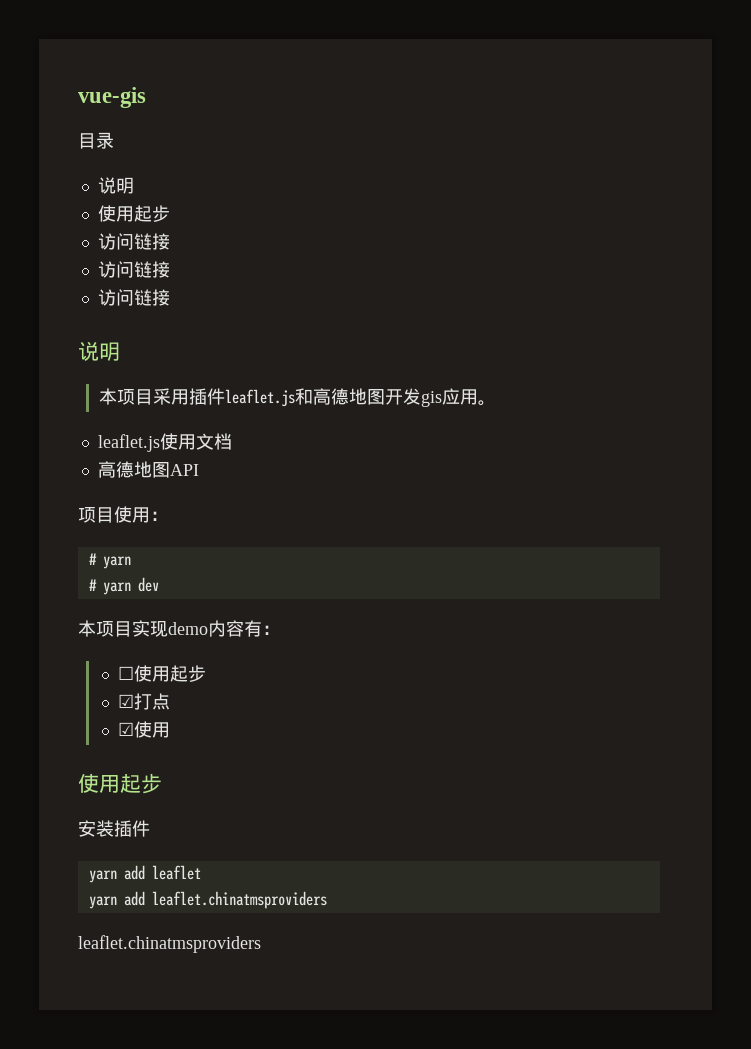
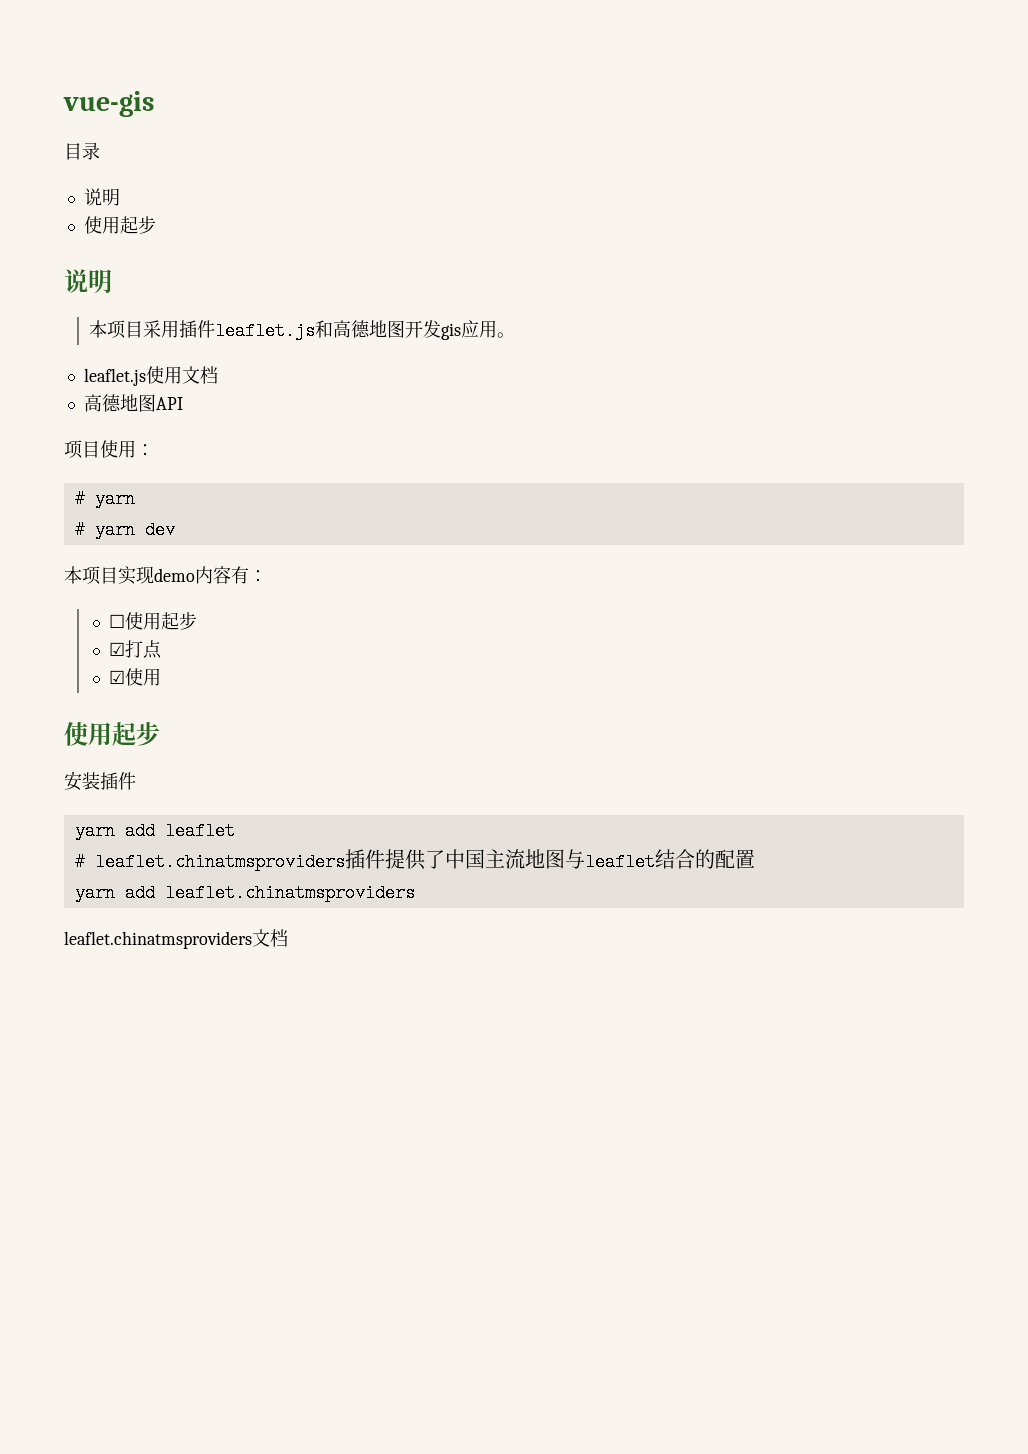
[97,233,170,250] [97,261,170,278] [97,289,170,306] // 访问链接 // 访问链接 // 访问链接 -> (156, 225) none
(201, 872) none -> [74,849,755,871] // # leaflet.chinatmsproviders插件提供了中国主流地图与leaflet结合的配置
(261, 944) none -> [252,929,288,947] 文档

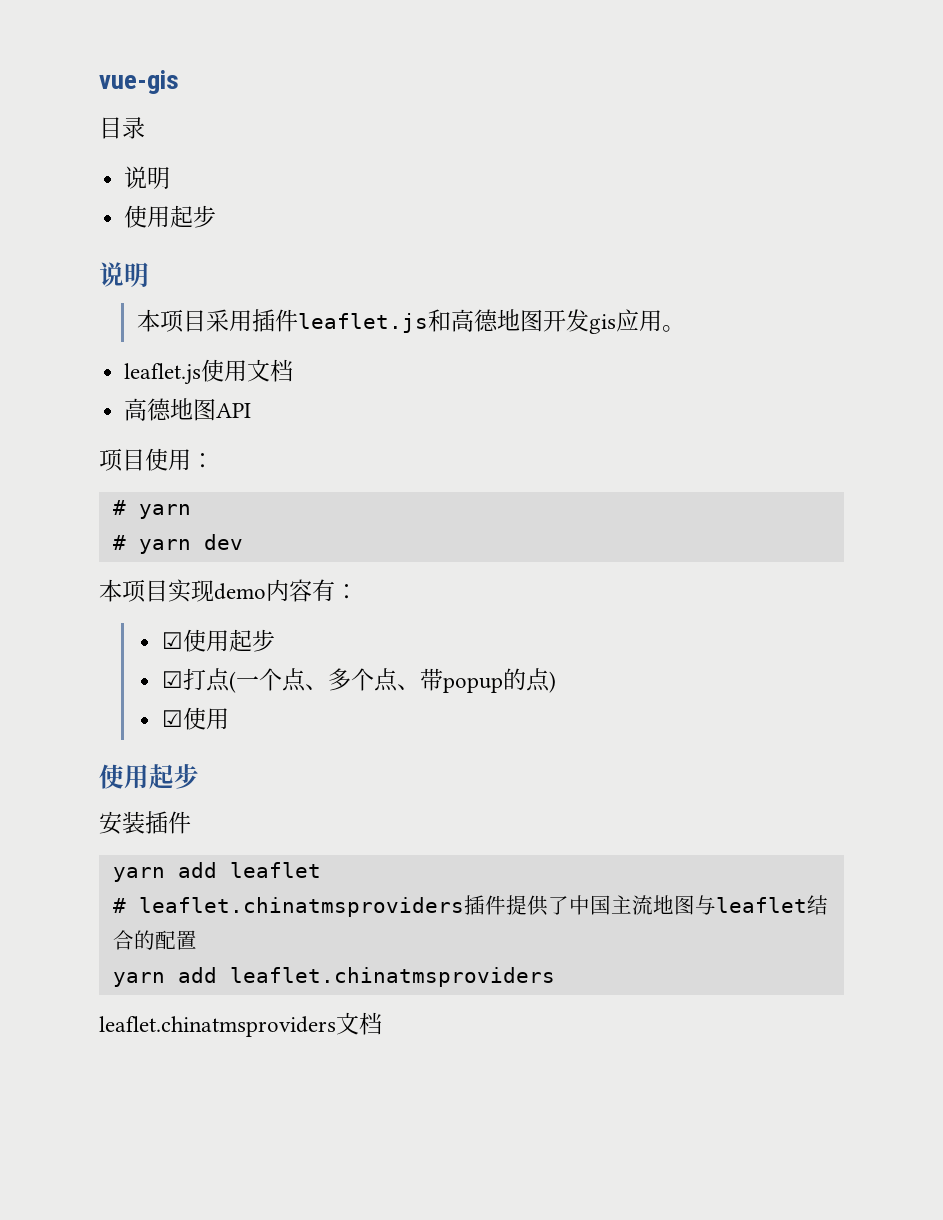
[109,614,126,628] ☐ -> [161,632,183,649] ☑
(163, 649) none -> [228,668,556,693] (一个点、多个点、带popup的点)

